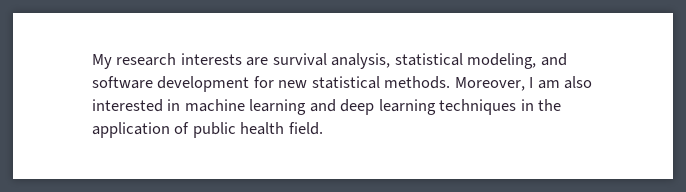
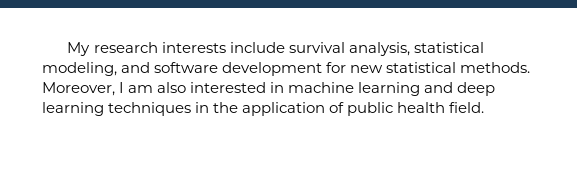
[246,57,269,66] are -> [229,42,285,53] include

